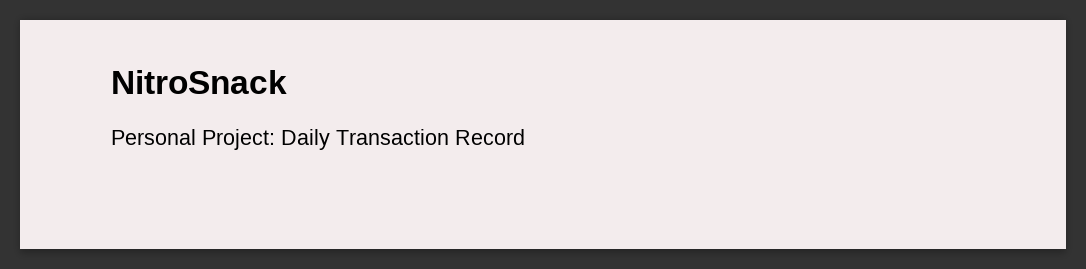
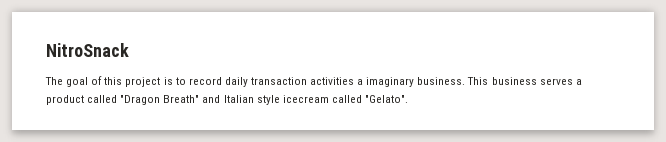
[111,129,525,150] Personal Project: Daily Transaction Record -> [45,76,582,87] [46,95,408,105] The goal of this project is to record daily transaction activities a imaginary business. This business serves a product called "Dragon Breath" and Italian style icecream called "Gelato".

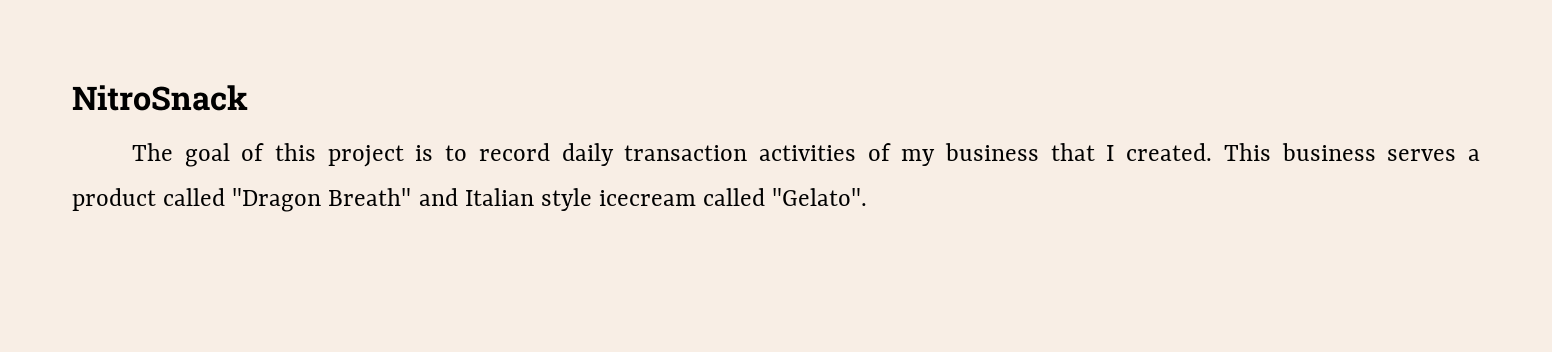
[357,77,466,87] a imaginary business. -> [867,143,1213,166] of my business that I created.

